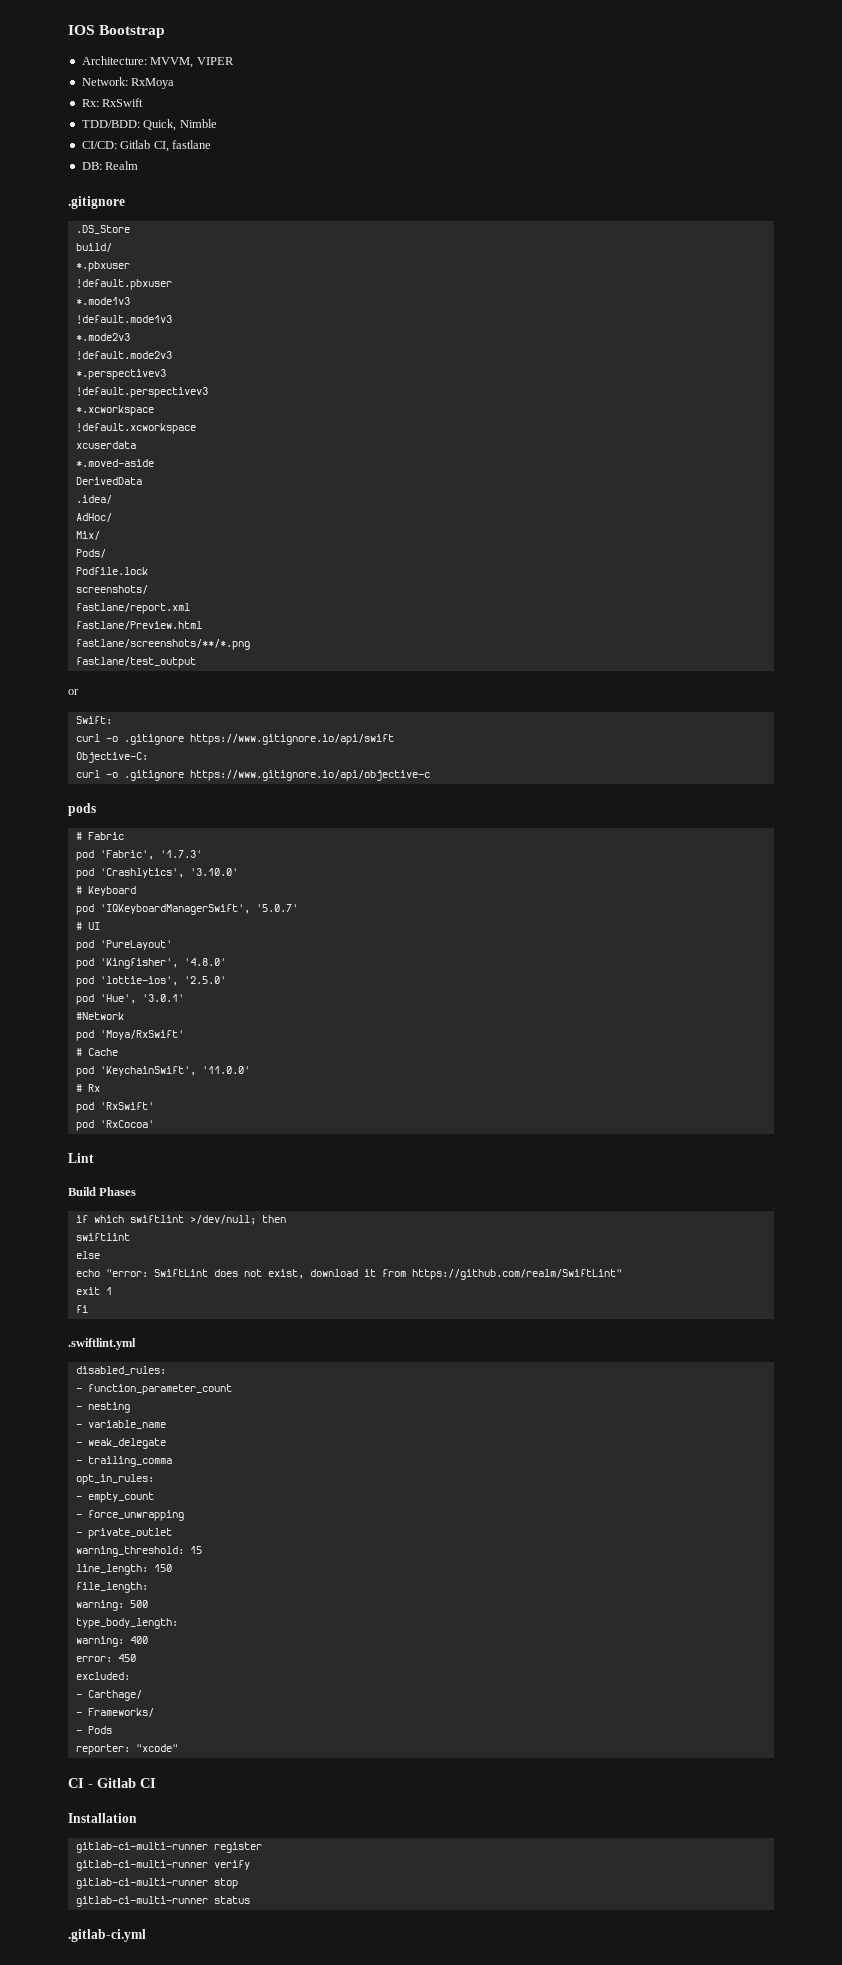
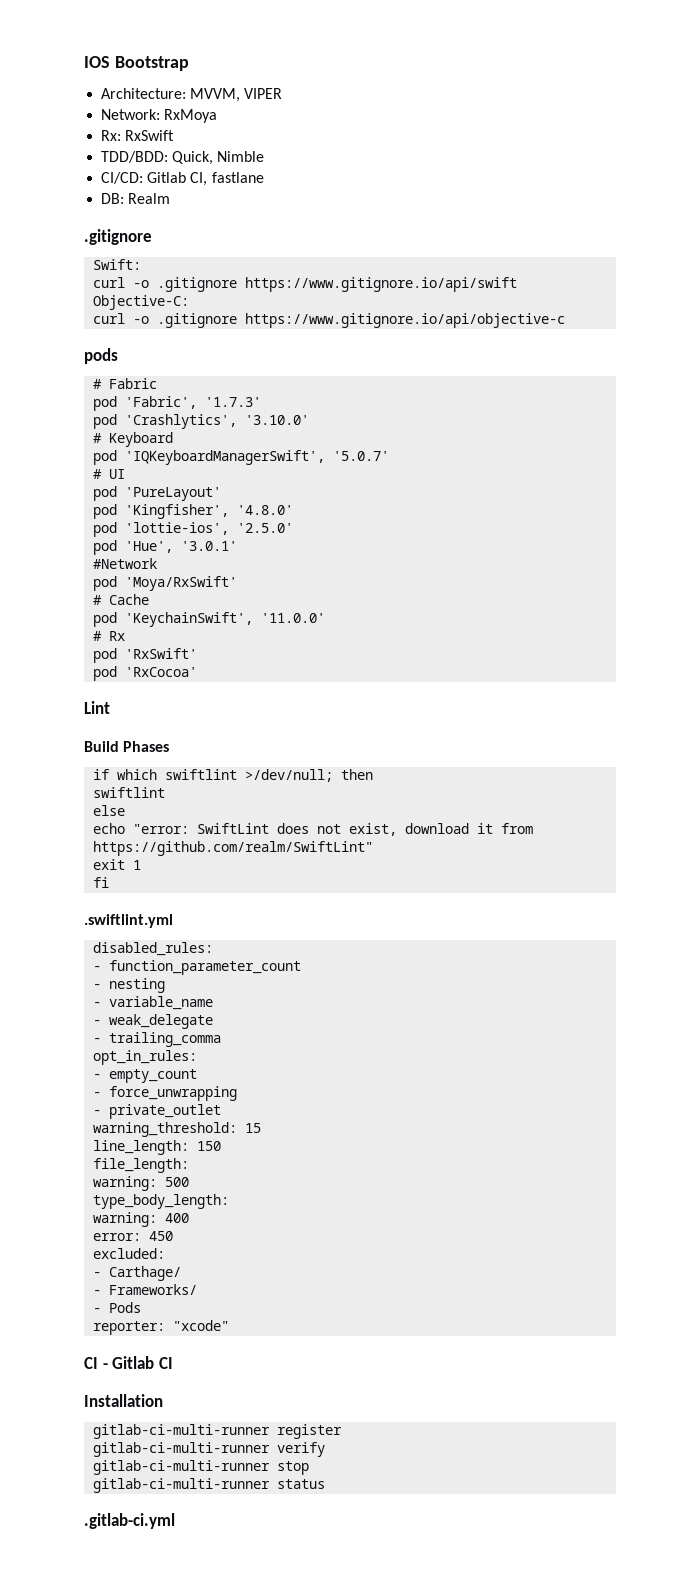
[75,225,130,234] [75,243,112,252] [75,261,130,272] [75,279,172,290] [75,297,130,305] [75,315,172,324] [75,333,130,341] [75,351,172,360] [75,369,166,380] [75,387,208,398] [75,405,154,416] [75,423,196,434] [75,441,136,449] [75,459,154,467] [75,477,142,485] [75,495,112,504] [75,513,112,522] [75,531,100,540] [75,549,106,558] [75,567,148,575] [75,585,148,594] [75,603,190,614] [75,621,202,630] [75,639,250,650] [75,657,196,668] [68,689,79,695] // .DS_Store // build/ // *.pbxuser // !default.pbxuser // *.mode1v3 // !default.mode1v3 // *.mode2v3 // !default.mode2v3 // *.perspectivev3 // !default.perspectivev3 // *.xcworkspace // !default.xcworkspace // xcuserdata // *.moved-aside // DerivedData // .idea/ // AdHoc/ // Mix/ // Pods/ // Podfile.lock // screenshots/ // fastlane/report.xml // fastlane/Preview.html // fastlane/screenshots/**/*.png // fastlane/test_output // or -> (152, 237) none

